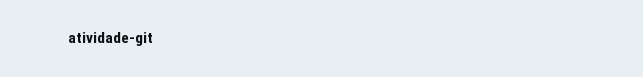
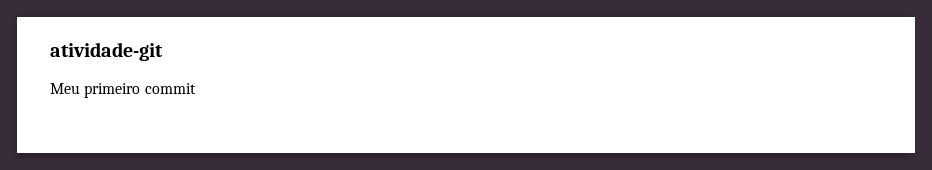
(153, 39) none -> [50,83,196,98] // Meu primeiro commit

